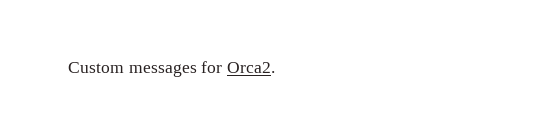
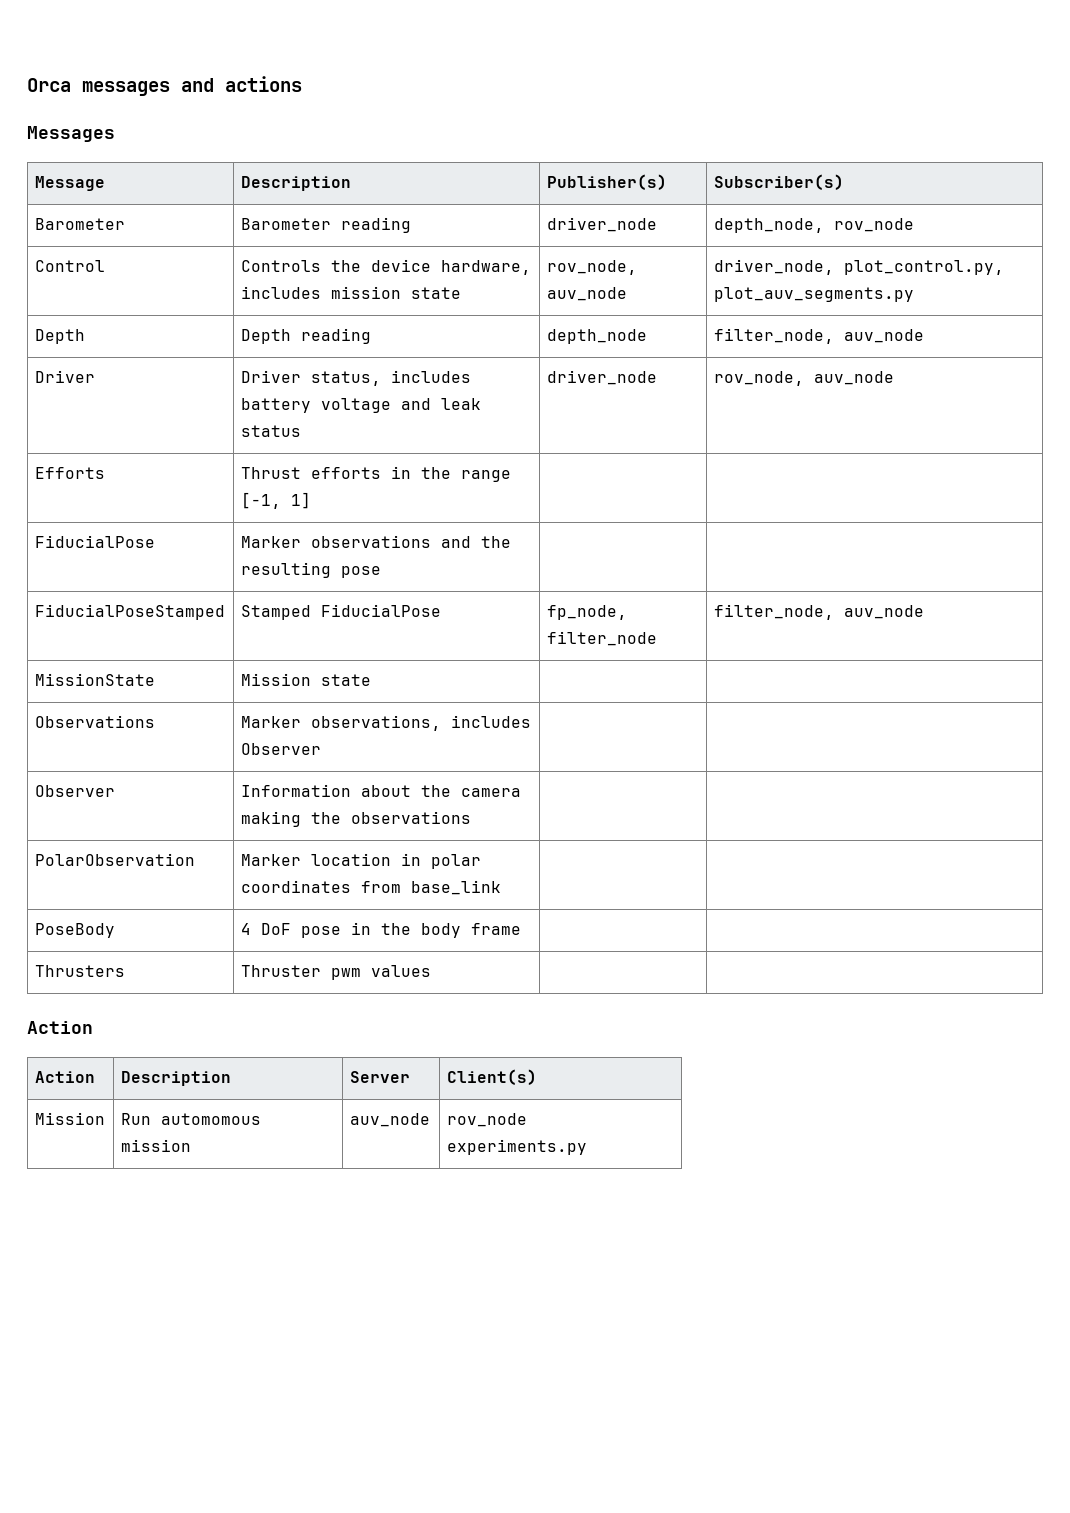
[68,61,276,77] Custom messages for Orca2. -> [27,76,302,96] [27,126,115,142] [34,176,105,191] [240,176,351,191] [546,174,667,190] [713,174,844,190] [34,218,125,230] [240,217,411,233] [546,217,657,232] [713,218,914,233] [34,260,105,272] [240,259,531,275] [240,286,461,299] [546,260,637,275] [546,287,627,301] [713,259,1004,275] [713,287,914,302] [34,329,85,344] [240,328,371,344] [546,329,647,344] [713,328,924,344] [34,370,95,383] [240,370,471,386] [240,398,481,413] [240,425,301,437] [546,370,657,385] [713,371,894,386] [34,467,105,479] [240,466,511,482] [240,492,311,509] [34,535,155,548] [240,535,511,548] [240,562,381,578] [34,604,225,620] [240,604,441,620] [546,605,627,620] [546,631,657,646] [713,604,924,620] [34,673,155,686] [240,673,371,686] [34,715,155,728] [240,715,531,731] [240,743,321,755] [34,785,115,797] [240,784,521,797] [240,811,471,827] [34,853,195,866] [240,853,481,869] [240,880,501,895] [34,923,115,938] [240,922,521,938] [34,965,125,977] [240,965,431,980] [27,1021,93,1034] [34,1071,95,1083] [120,1071,231,1086] [349,1071,410,1083] [446,1069,537,1085] [34,1112,105,1125] [120,1113,261,1125] [120,1139,191,1152] [349,1113,430,1127] [446,1113,527,1127] [446,1139,587,1155] Orca messages and actions // Messages // Message | Description | Publisher(s) | Subscriber(s) // Barometer | Barometer reading | driver_node | depth_node, rov_node // Control | Controls the device hardware, includes mission state | rov_node, auv_node | driver_node, plot_control.py, plot_auv_segments.py // Depth | Depth reading | depth_node | filter_node, auv_node // Driver | Driver status, includes battery voltage and leak status | driver_node | rov_node, auv_node // Efforts | Thrust efforts in the range [-1, 1] | | // FiducialPose | Marker observations and the resulting pose | | // FiducialPoseStamped | Stamped FiducialPose | fp_node, filter_node | filter_node, auv_node // MissionState | Mission state | | // Observations | Marker observations, includes Observer | | // Observer | Information about the camera making the observations | | // PolarObservation | Marker location in polar coordinates from base_link | | // PoseBody | 4 DoF pose in the body frame | | // Thrusters | Thruster pwm values | | // Action // Action | Description | Server | Client(s) // Mission | Run automomous mission | auv_node | rov_node experiments.py

